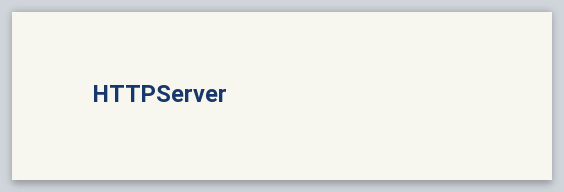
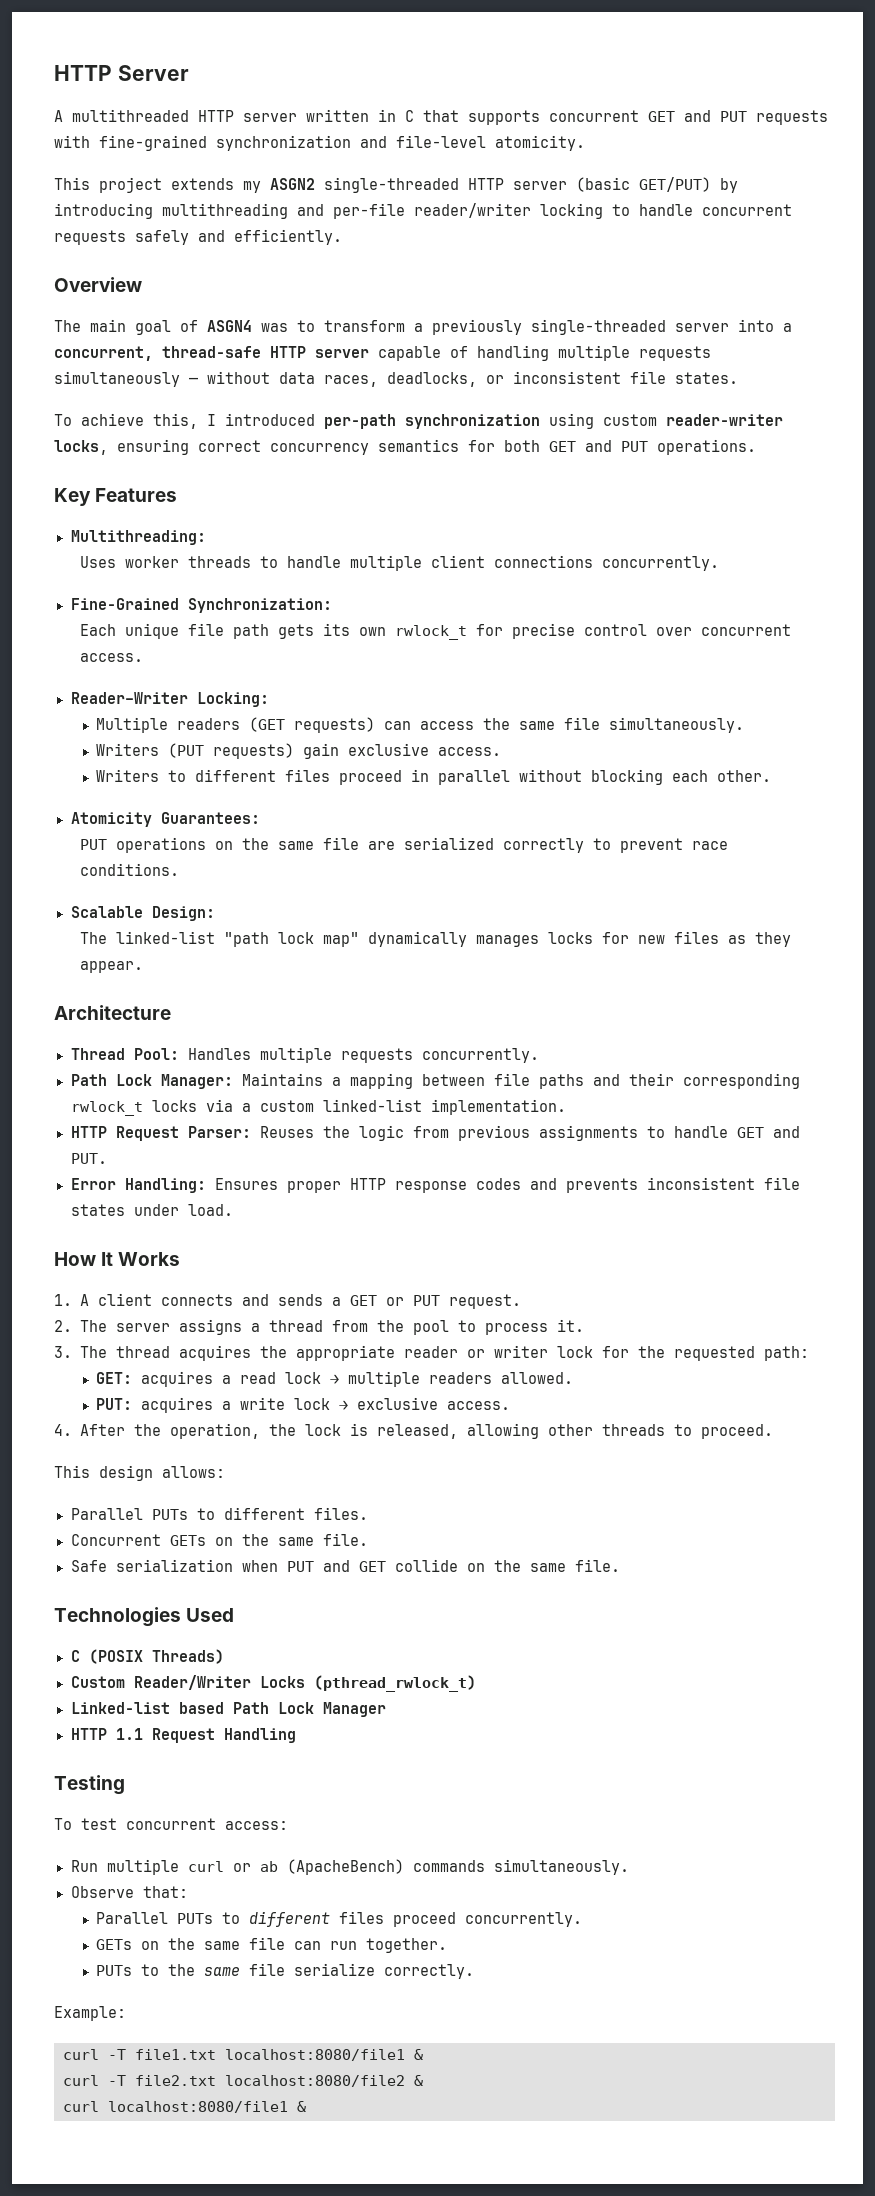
[93,85,227,102] HTTPServer -> [54,65,189,81] [54,109,828,125] [54,135,585,151] [54,177,738,193] [54,203,792,219] [54,229,342,245] [54,277,142,292] [54,319,792,335] [54,345,711,361] [54,371,738,387] [54,413,783,429] [54,439,756,455] [54,488,178,506] [70,530,206,545] [79,555,719,571] [70,598,332,613] [79,623,791,640] [79,653,143,662] [70,692,269,707] [96,717,745,733] [96,743,502,759] [96,769,772,785] [70,812,260,827] [79,837,728,853] [79,863,179,876] [70,906,215,921] [79,931,791,947] [79,961,143,973] [54,1005,171,1020] [70,1047,539,1063] [70,1073,800,1089] [70,1099,566,1116] [70,1125,800,1141] [70,1153,107,1164] [70,1177,800,1193] [70,1204,233,1216] [54,1252,181,1266] [54,1293,521,1309] [54,1319,584,1335] [54,1345,809,1361] [96,1371,574,1387] [96,1397,511,1413] [54,1423,773,1439] [54,1465,225,1481] [70,1507,368,1520] [70,1533,368,1546] [70,1559,620,1572] [54,1607,235,1627] [70,1649,224,1664] [70,1675,476,1692] [70,1702,386,1717] [70,1728,296,1743] [54,1775,125,1795] [54,1818,288,1830] [70,1859,629,1875] [70,1886,188,1898] [96,1911,583,1927] [96,1937,448,1953] [96,1963,475,1979] [54,2006,126,2021] [63,2049,423,2061] [63,2075,423,2087] [63,2101,306,2113] HTTP Server // A multithreaded HTTP server written in C that supports concurrent GET and PUT requests with fine-grained synchronization and file-level atomicity. // This project extends my ASGN2 single-threaded HTTP server (basic GET/PUT) by introducing multithreading and per-file reader/writer locking to handle concurrent requests safely and efficiently. // Overview // The main goal of ASGN4 was to transform a previously single-threaded server into a concurrent, thread-safe HTTP server capable of handling multiple requests simultaneously — without data races, deadlocks, or inconsistent file states. // To achieve this, I introduced per-path synchronization using custom reader-writer locks, ensuring correct concurrency semantics for both GET and PUT operations. // Key Features // Multithreading: // Uses worker threads to handle multiple client connections concurrently. // Fine-Grained Synchronization: // Each unique file path gets its own rwlock_t for precise control over concurrent access. // Reader–Writer Locking: // Multiple readers (GET requests) can access the same file simultaneously. // Writers (PUT requests) gain exclusive access. // Writers to different files proceed in parallel without blocking each other. // Atomicity Guarantees: // PUT operations on the same file are serialized correctly to prevent race conditions. // Scalable Design: // The linked-list "path lock map" dynamically manages locks for new files as they appear. // Architecture // Thread Pool: Handles multiple requests concurrently. // Path Lock Manager: Maintains a mapping between file paths and their corresponding rwlock_t locks via a custom linked-list implementation. // HTTP Request Parser: Reuses the logic from previous assignments to handle GET and PUT. // Error Handling: Ensures proper HTTP response codes and prevents inconsistent file states under load. // How It Works // 1. A client connects and sends a GET or PUT request. // 2. The server assigns a thread from the pool to process it. // 3. The thread acquires the appropriate reader or writer lock for the requested path: // GET: acquires a read lock → multiple readers allowed. // PUT: acquires a write lock → exclusive access. // 4. After the operation, the lock is released, allowing other threads to proceed. // This design allows: // Parallel PUTs to different files. // Concurrent GETs on the same file. // Safe serialization when PUT and GET collide on the same file. // Technologies Used // C (POSIX Threads) // Custom Reader/Writer Locks (pthread_rwlock_t) // Linked-list based Path Lock Manager // HTTP 1.1 Request Handling // Testing // To test concurrent access: // Run multiple curl or ab (ApacheBench) commands simultaneously. // Observe that: // Parallel PUTs to different files proceed concurrently. // GETs on the same file can run together. // PUTs to the same file serialize correctly. // Example: // curl -T file1.txt localhost:8080/file1 & // curl -T file2.txt localhost:8080/file2 & // curl localhost:8080/file1 &

